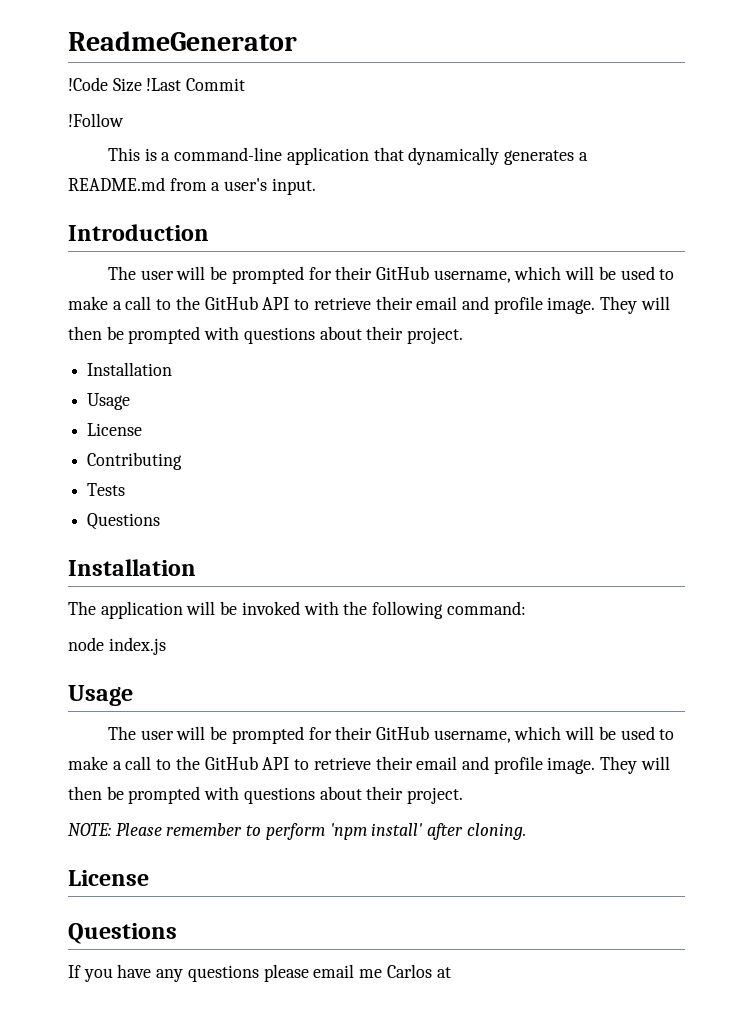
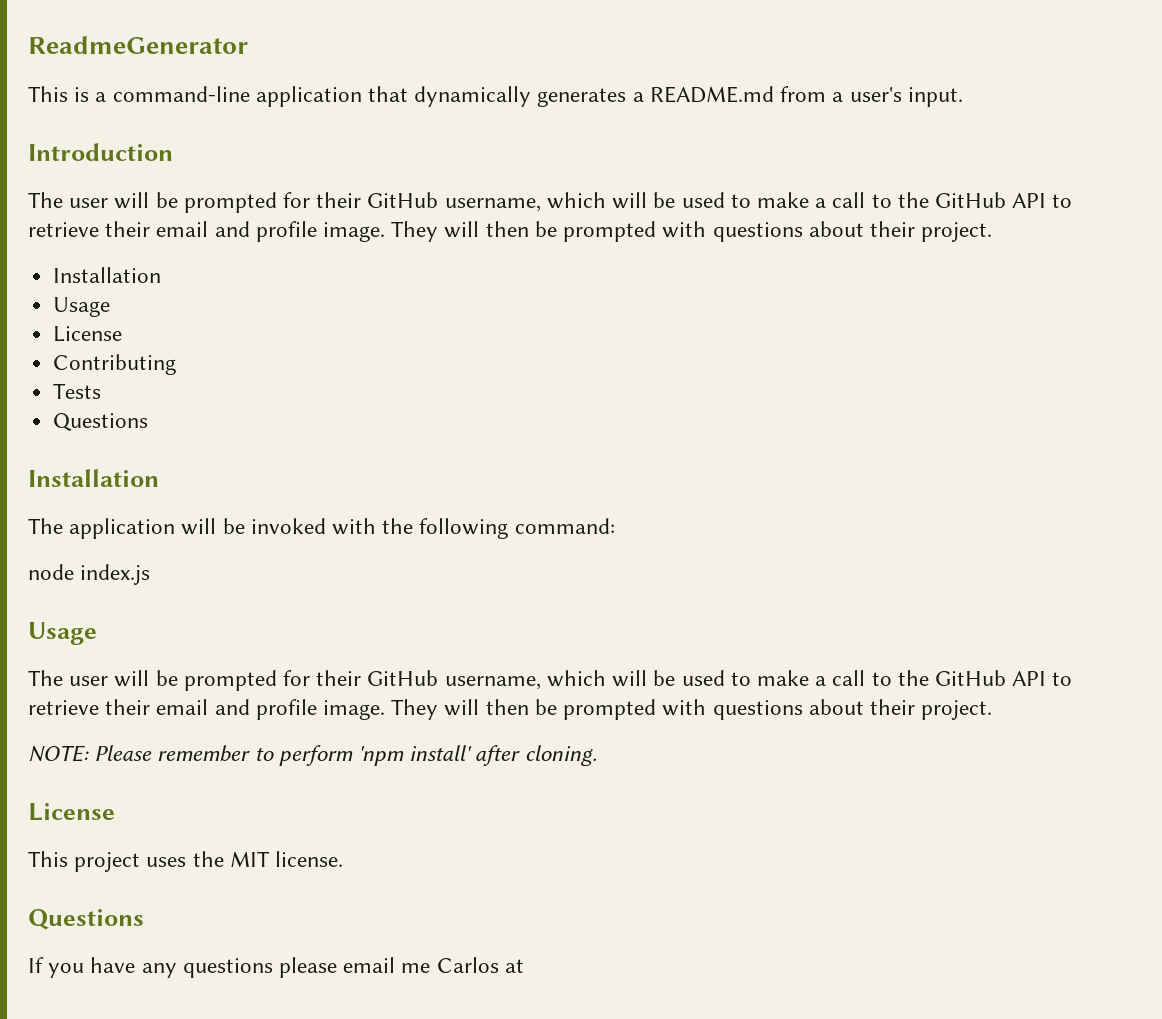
[68,77,246,92] [68,113,124,127] // !Code Size !Last Commit // !Follow -> (248, 45) none
(149, 878) none -> [28,851,344,872] // This project uses the MIT license.

